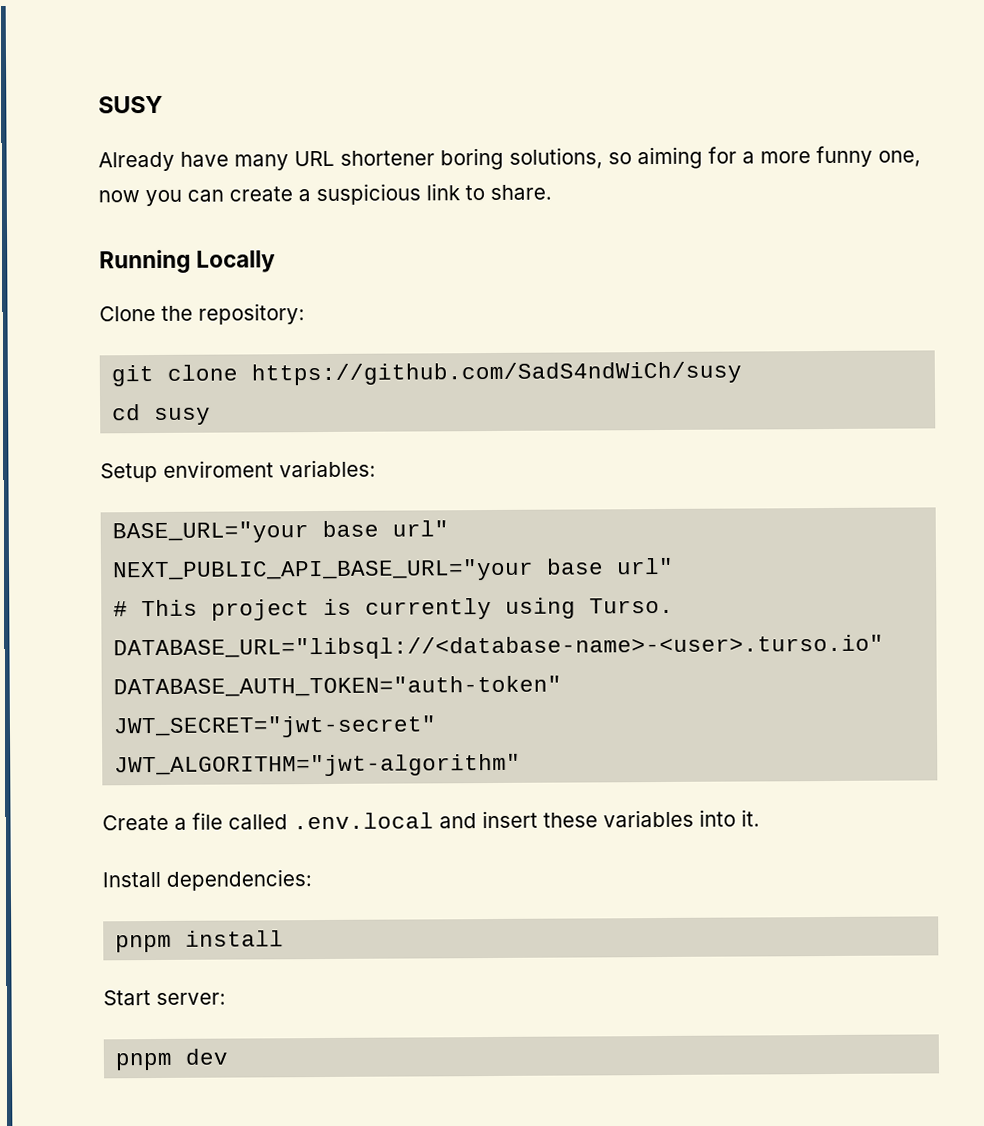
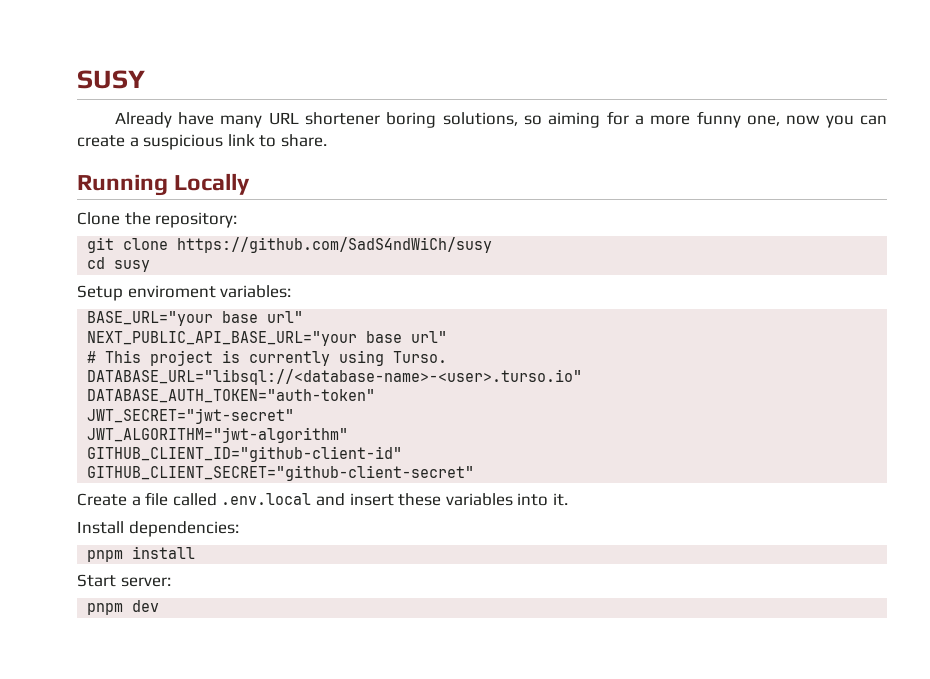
(522, 765) none -> [87,446,403,462] [87,465,475,481] // GITHUB_CLIENT_ID="github-client-id" // GITHUB_CLIENT_SECRET="github-client-secret"

